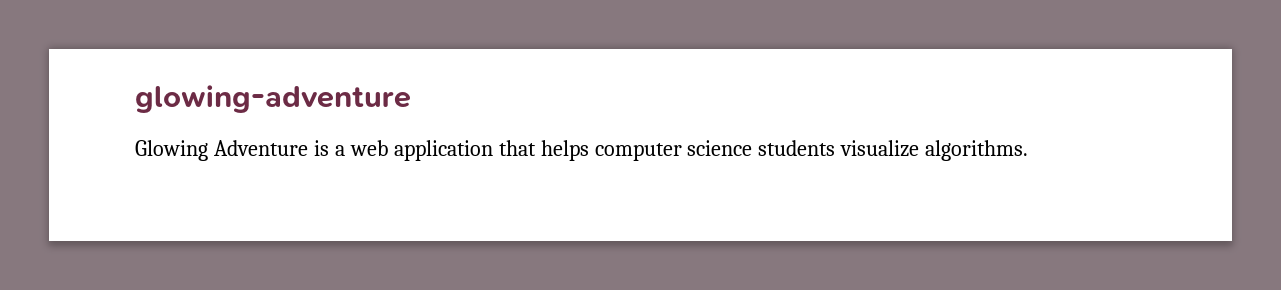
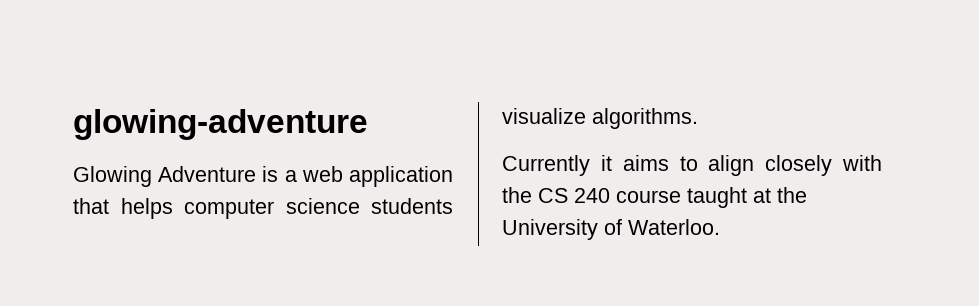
(1029, 150) none -> [502,155,882,176] [502,187,807,208] [502,219,720,240] // Currently it aims to align closely with the CS 240 course taught at the University of Waterloo.

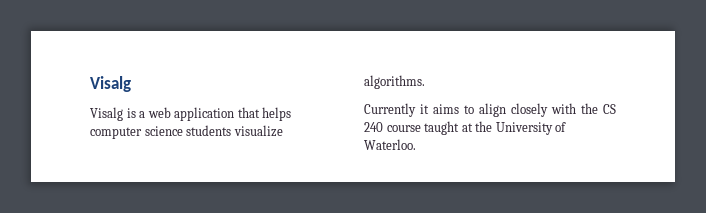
[73,109,368,140] [73,166,257,187] glowing-adventure // Glowing Adventure -> [90,76,131,92] [90,107,123,121] Visalg // Visalg

